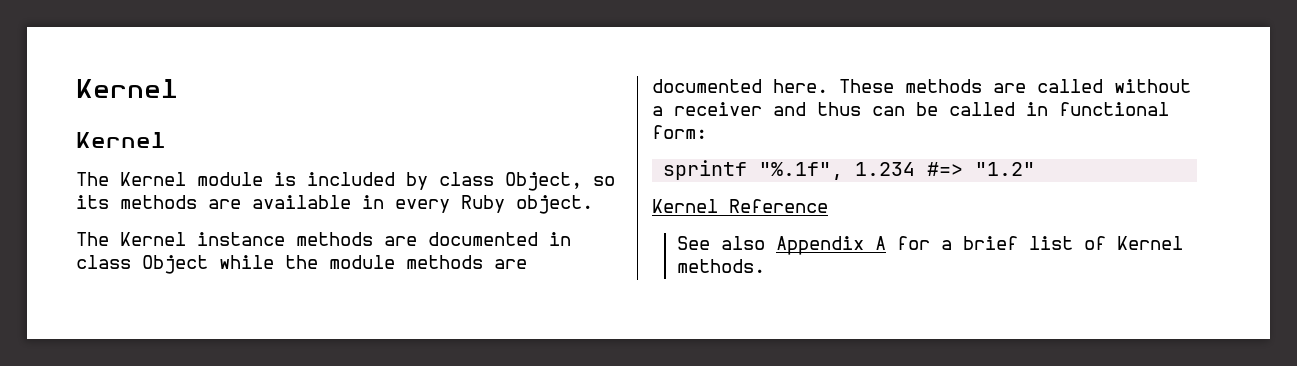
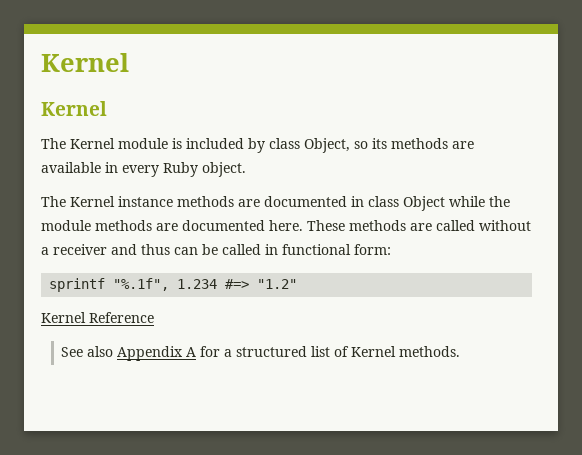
[962,236,1018,250] brief -> [236,346,308,357] structured

